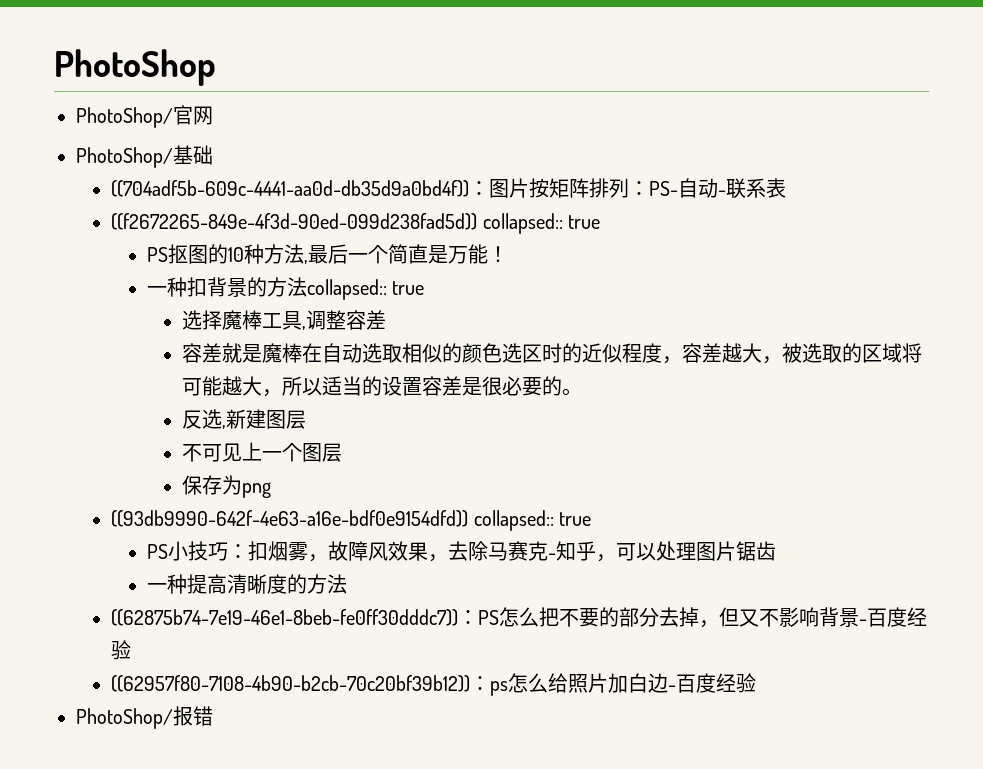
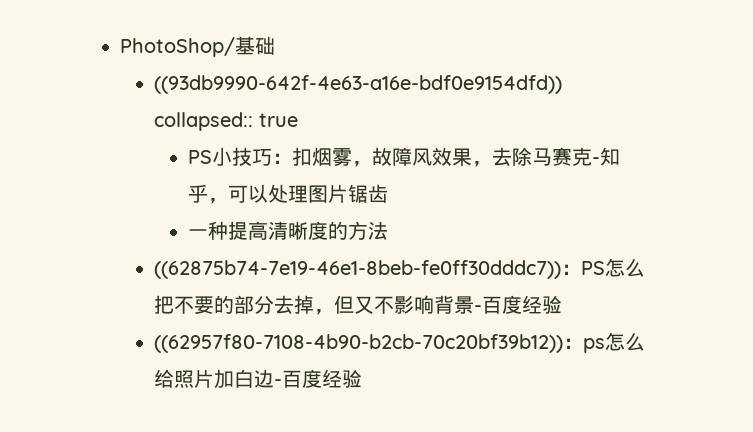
[54,49,216,86] [76,105,213,128] PhotoShop // PhotoShop/官网 // -> (120, 47) none
[111,178,787,199] [111,213,601,234] [146,244,508,264] [146,277,424,300] [181,310,386,330] [181,343,922,364] [181,376,582,397] [181,409,306,429] [181,442,342,462] [181,475,271,498] // ((704adf5b-609c-4441-aa0d-db35d9a0bd4f))：图片按矩阵排列：PS-自动-联系表 // ((f2672265-849e-4f3d-90ed-099d238fad5d)) collapsed:: true // PS抠图的10种方法,最后一个简直是万能！ // 一种扣背景的方法collapsed:: true // 选择魔棒工具,调整容差 // 容差就是魔棒在自动选取相似的颜色选区时的近似程度，容差越大，被选取的区域将可能越大，所以适当的设置容差是很必要的。 // 反选,新建图层 // 不可见上一个图层 // 保存为png -> (275, 45) none
[76,706,213,729] // PhotoShop/报错 -> (362, 379) none

